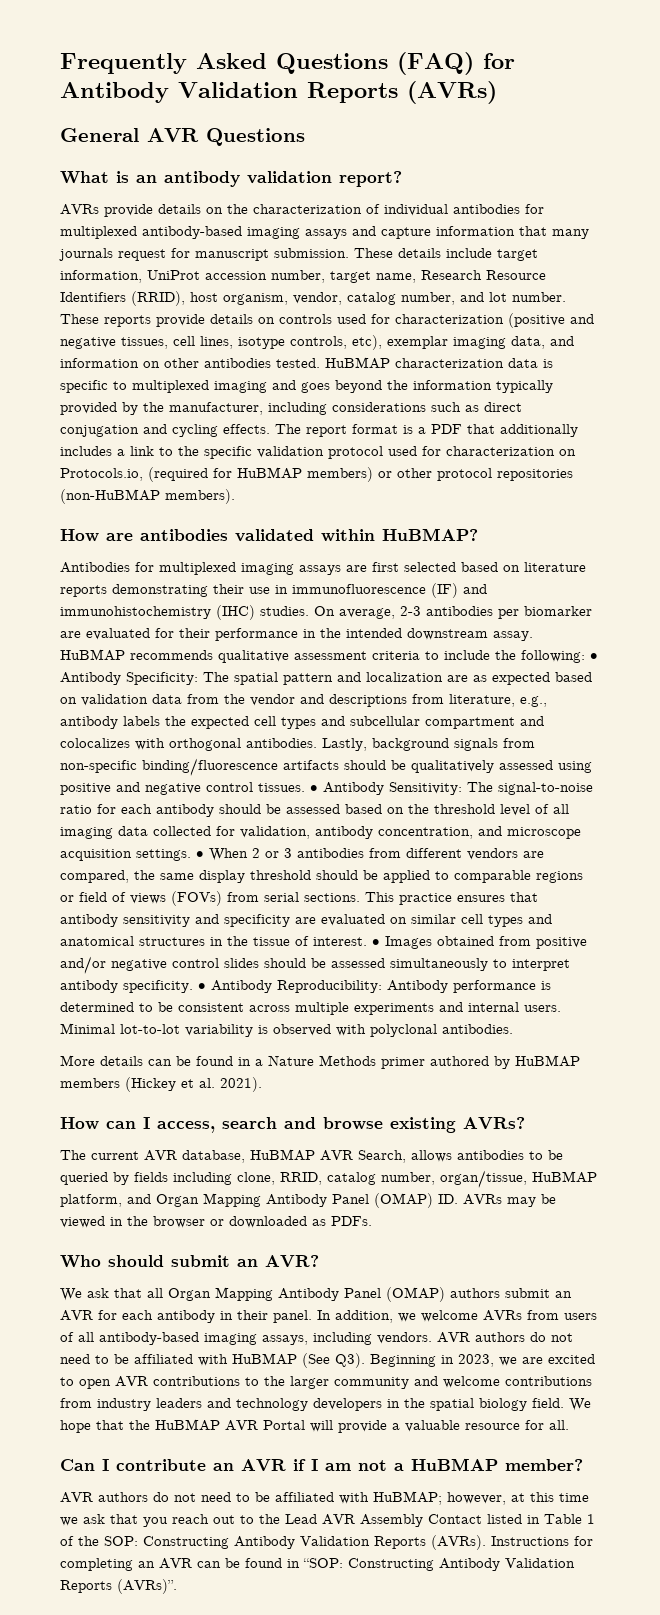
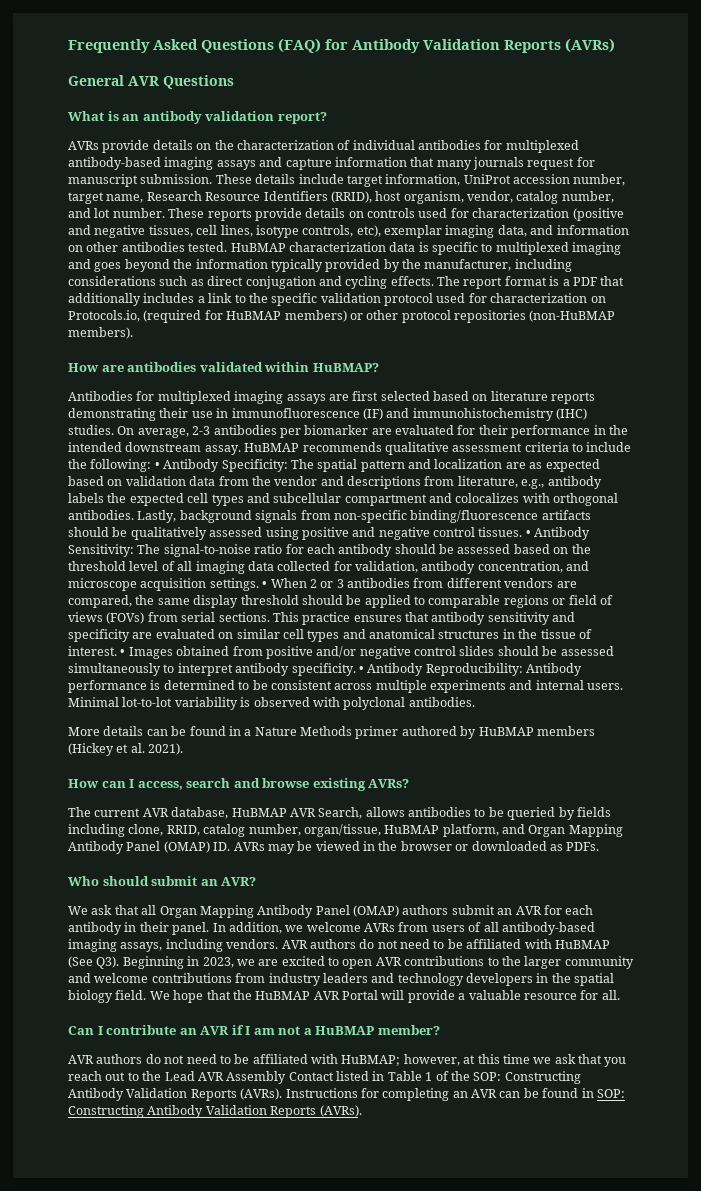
[303,1558,575,1571] [60,1579,177,1594] “SOP: Constructing Antibody Validation Reports (AVRs)”. -> [596,1089,625,1098] [68,1105,362,1118] SOP: Constructing Antibody Validation Reports (AVRs).

